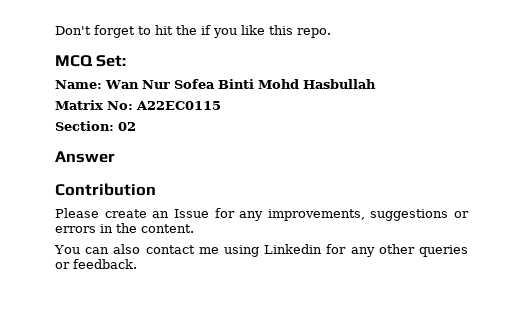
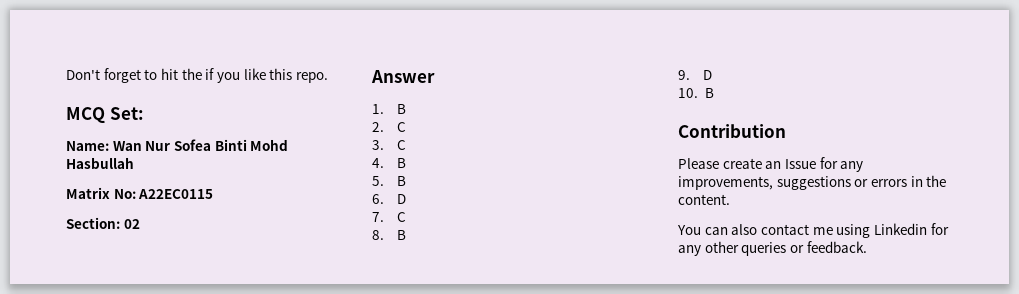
(115, 157) none -> [372,104,407,114] [372,122,407,132] [372,140,407,150] [372,158,407,168] [372,176,407,186] [372,194,407,204] [372,212,407,222] [372,230,407,240] [678,70,713,80] [678,88,714,98] // 1. B // 2. C // 3. C // 4. B // 5. B // 6. D // 7. C // 8. B // 9. D // 10. B

